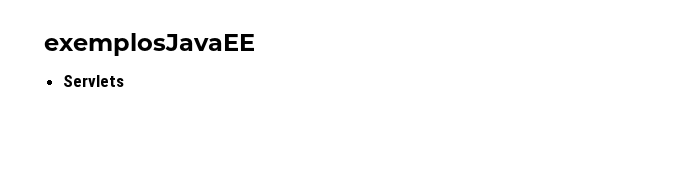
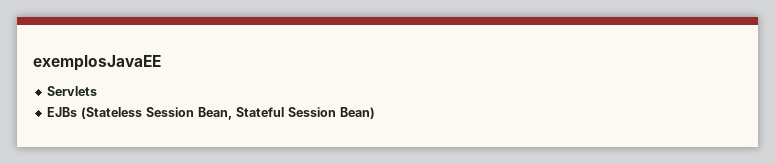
(124, 81) none -> [46,107,375,120] // EJBs (Stateless Session Bean, Stateful Session Bean)

